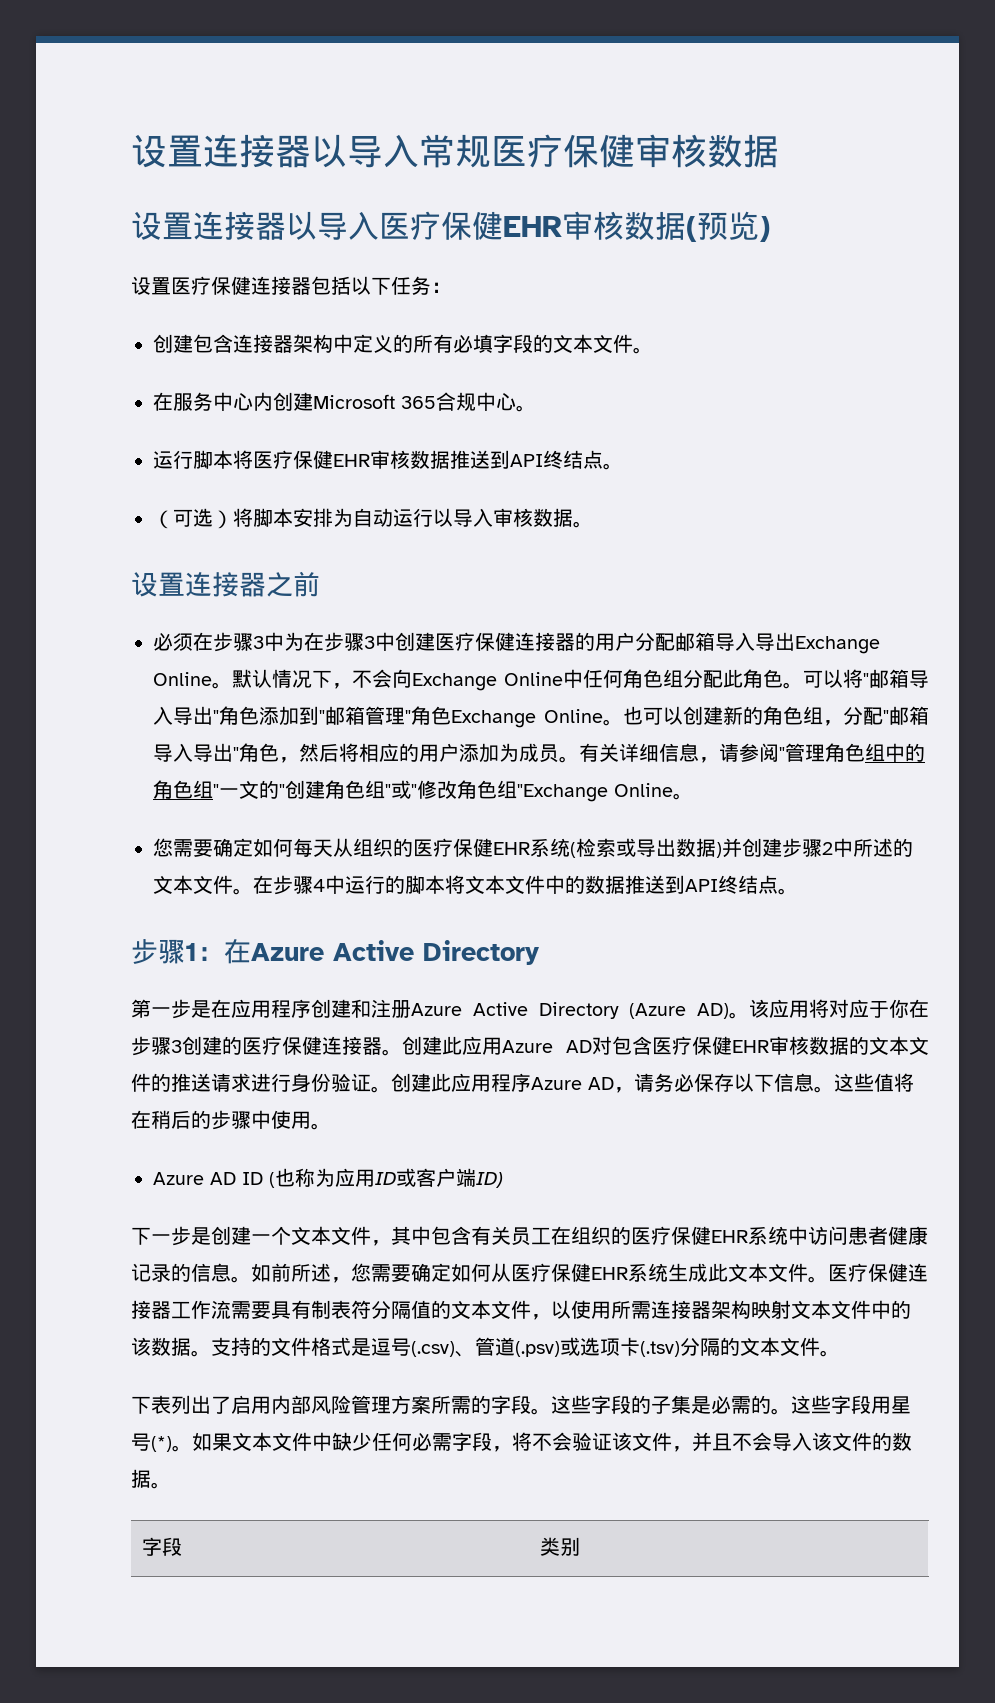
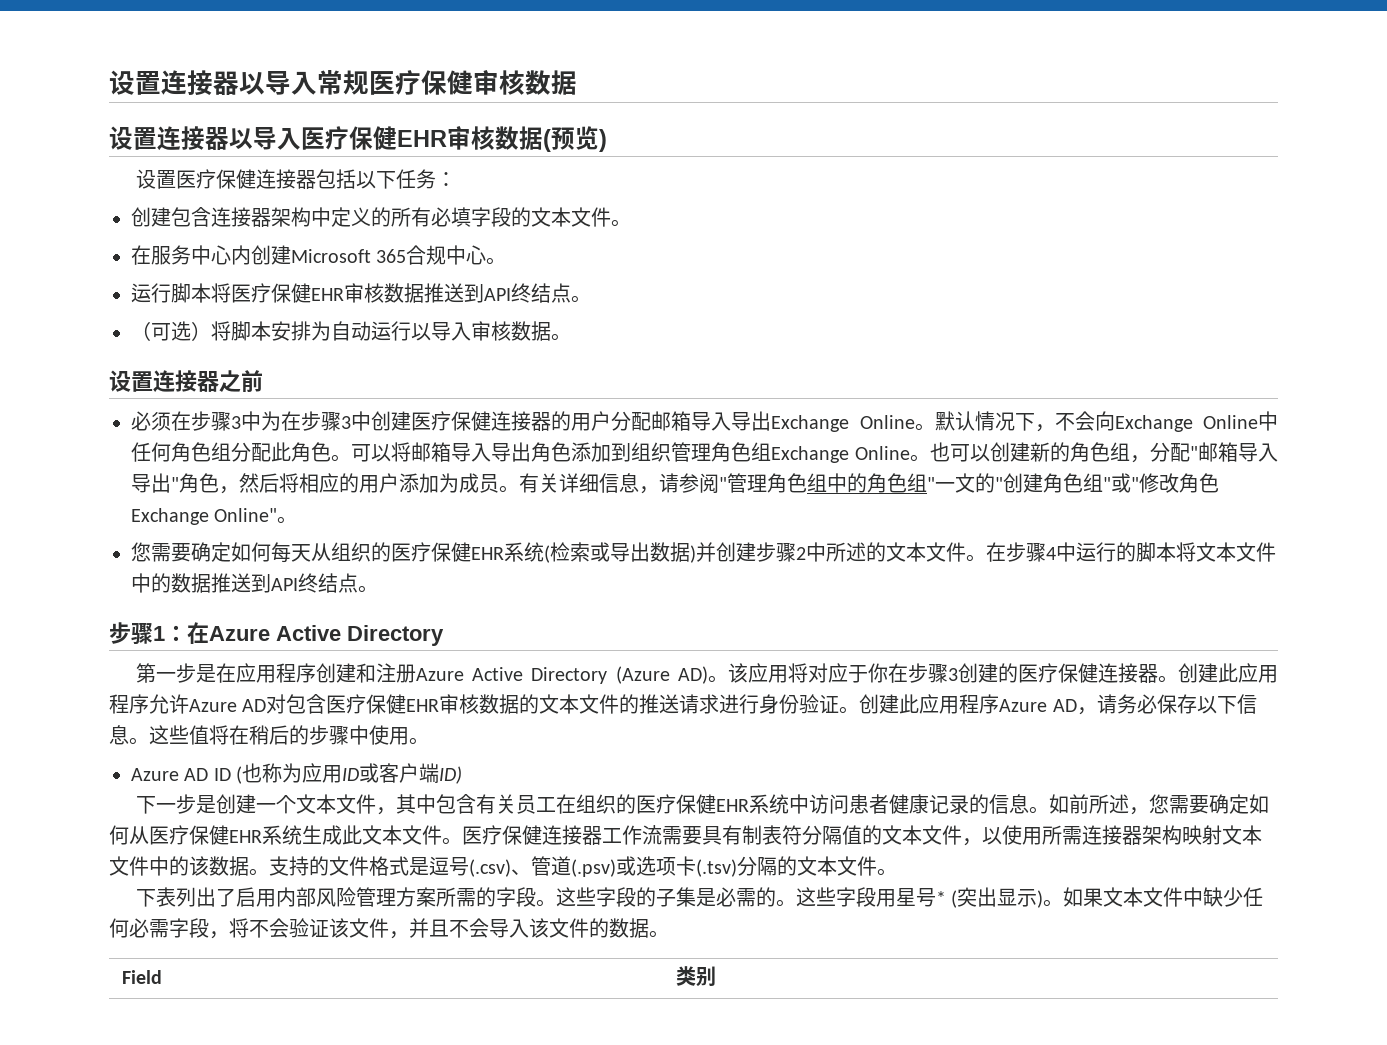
[863,669,929,688] [153,706,219,725] "邮箱导入导出" -> [411,442,531,462] 邮箱导入导出
[319,706,451,725] "邮箱管理"角色 -> [631,442,771,462] 组织管理角色组
[497,780,673,802] 组"Exchange Online -> [131,508,278,525] Exchange Online"
(502, 1046) none -> [109,694,189,714] 程序允许
[151,1436,172,1452] (*) -> [935,887,1044,908] * (突出显示)
[142,1537,183,1556] 字段 -> [121,970,162,984] Field

